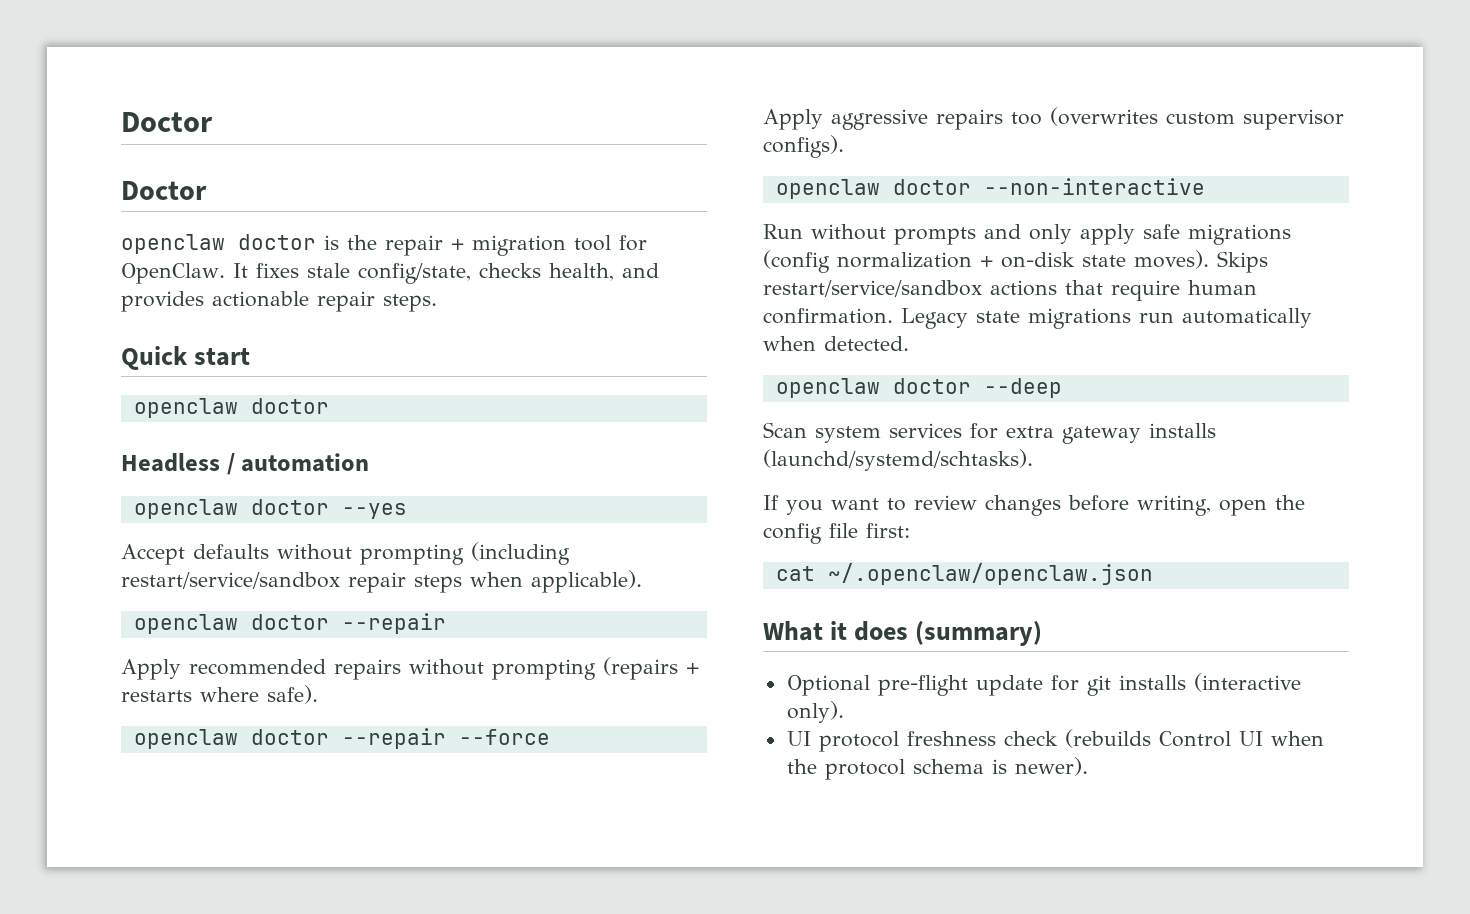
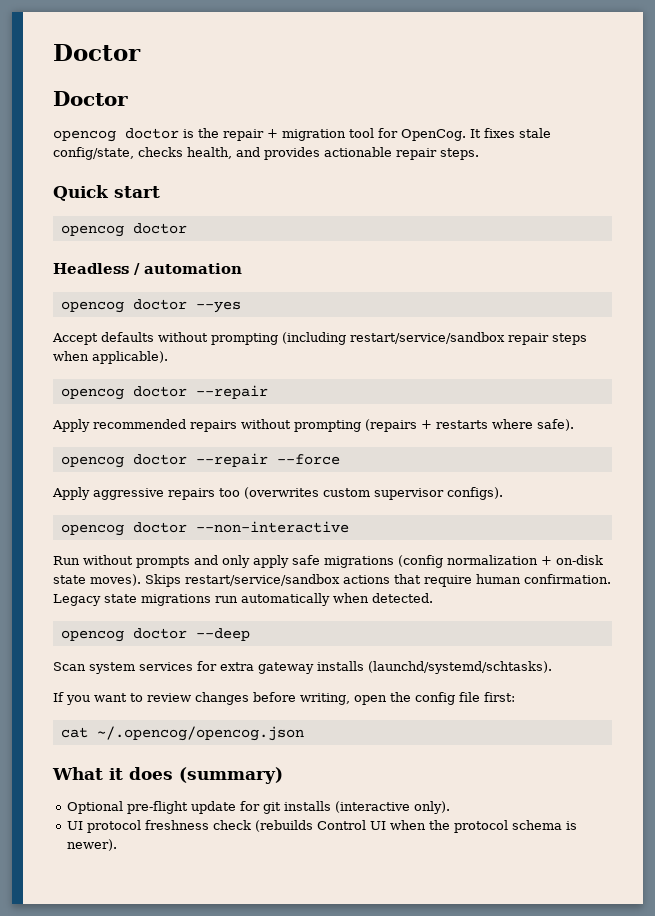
[121,234,225,254] openclaw -> [53,130,116,142] opencog
[121,263,225,284] OpenClaw. -> [401,129,466,141] OpenCog.
[133,398,238,418] openclaw -> [60,225,124,237] opencog
[133,499,238,519] openclaw -> [60,301,124,313] opencog
[133,614,238,634] openclaw -> [60,388,124,400] opencog
[133,729,238,749] openclaw -> [60,456,124,468] opencog
[775,179,880,199] openclaw -> [60,524,124,536] opencog
[775,378,880,398] openclaw -> [60,630,124,642] opencog
[827,563,1153,585] ~/.openclaw/openclaw.json -> [96,726,304,741] ~/.opencog/opencog.json

